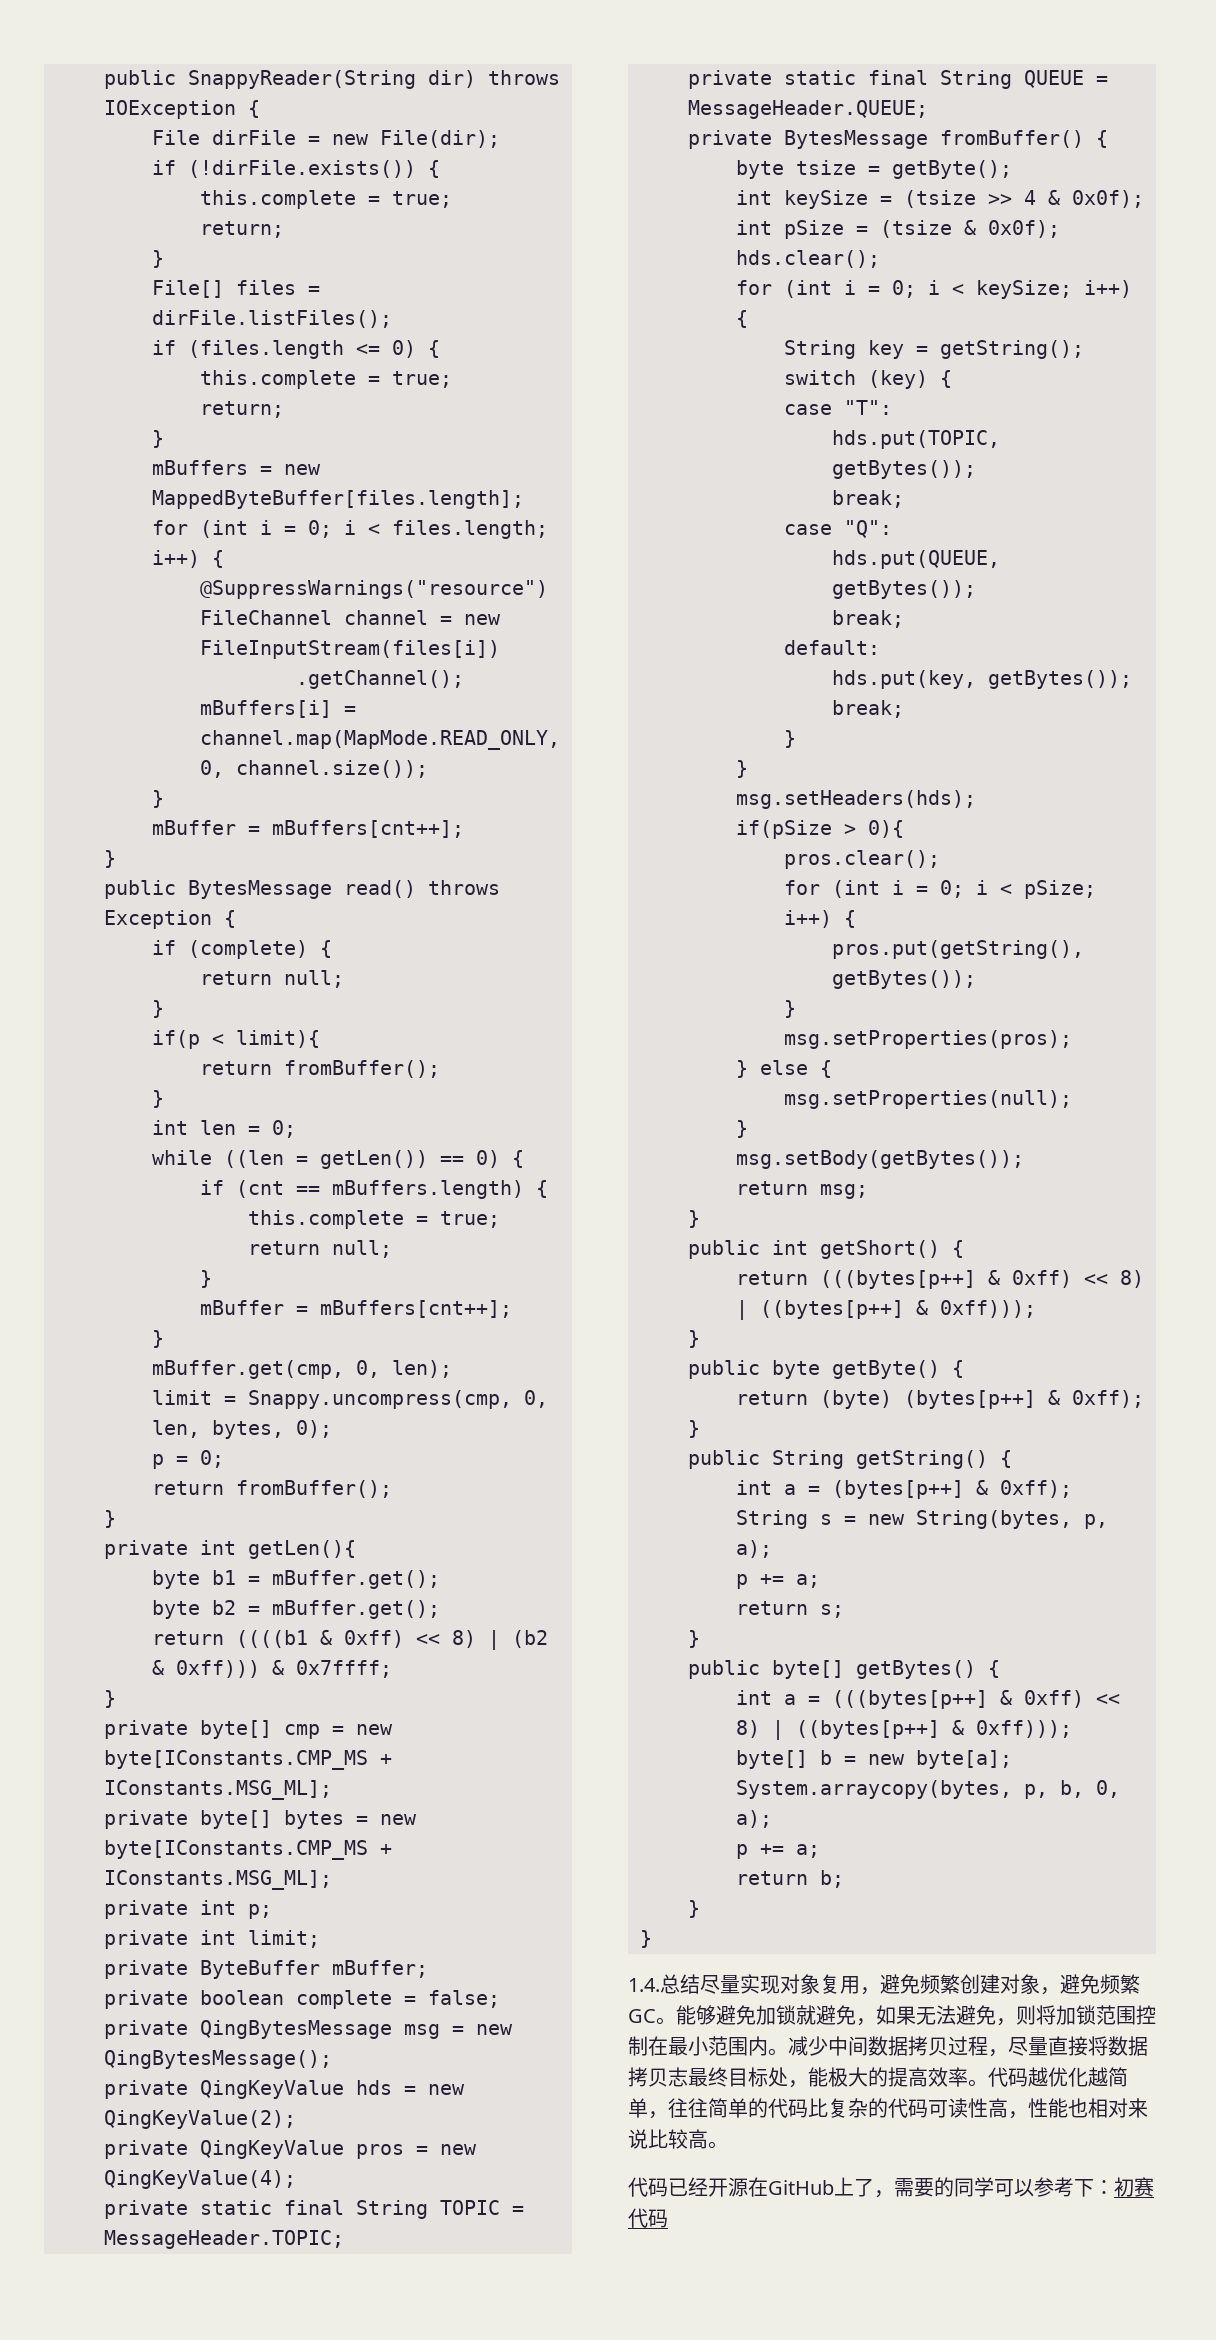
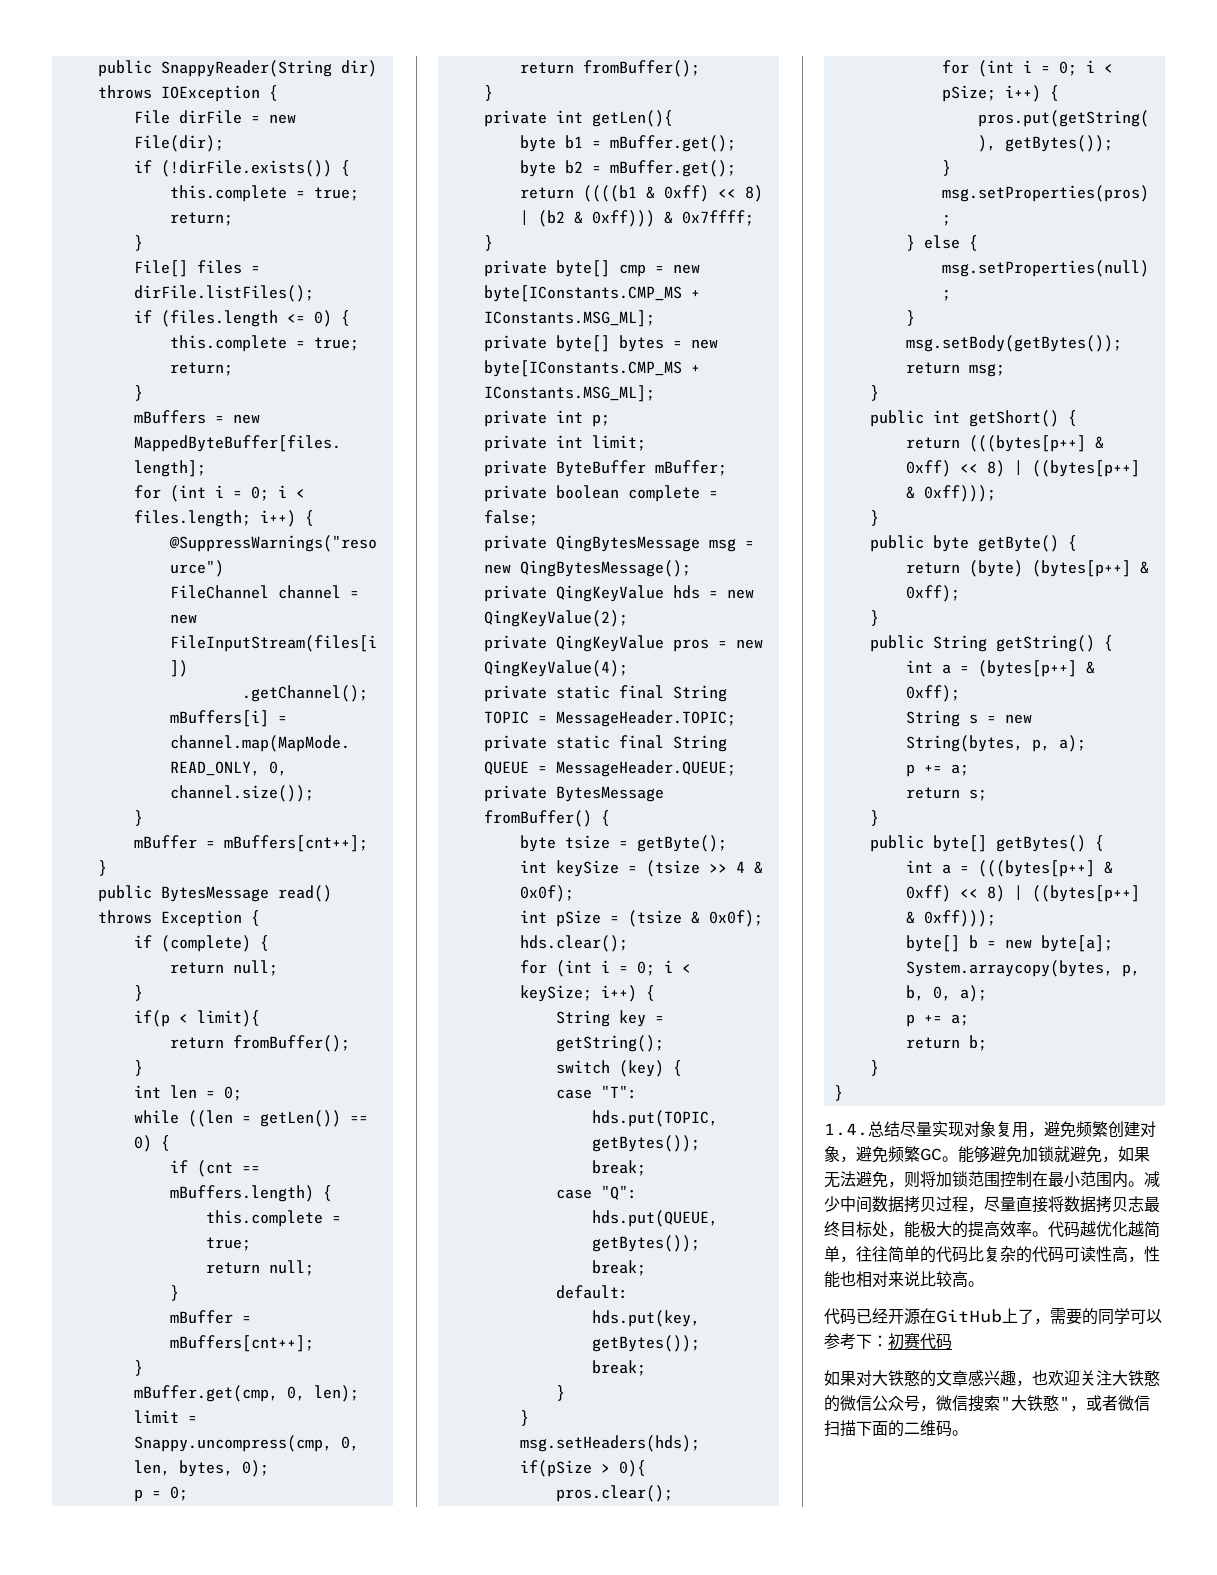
(668, 2218) none -> [824,1370,1160,1387] [824,1395,1150,1412] [824,1420,968,1437] // 如果对大铁憨的文章感兴趣，也欢迎关注大铁憨的微信公众号，微信搜索"大铁憨"，或者微信扫描下面的二维码。

